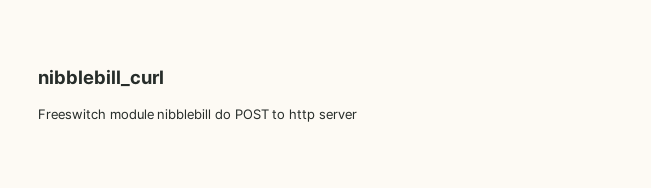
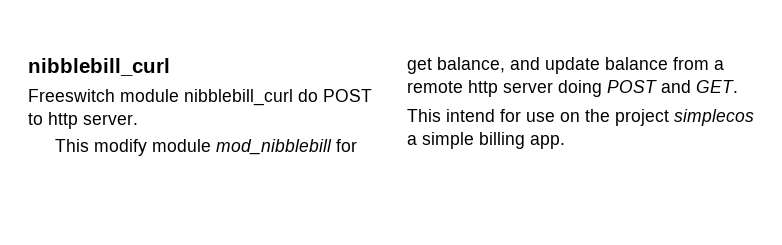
[157,109,212,120] nibblebill -> [184,89,293,106] nibblebill_curl
[318,111,357,120] server -> [83,114,138,125] [55,139,358,156] [407,57,724,74] [407,80,738,97] [407,109,754,126] [407,132,565,149] server. // This modify module mod_nibblebill for get balance, and update balance from a remote http server doing POST and GET. // This intend for use on the project simplecos a simple billing app.

